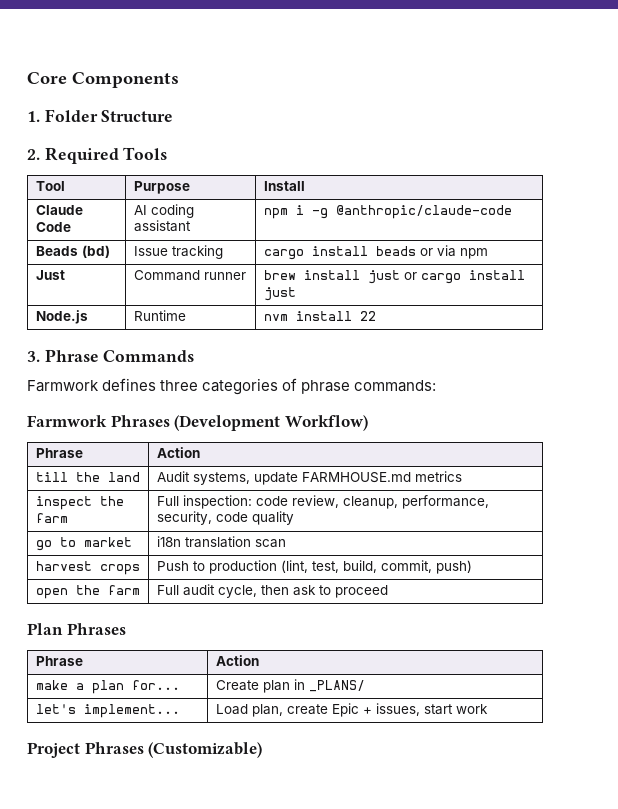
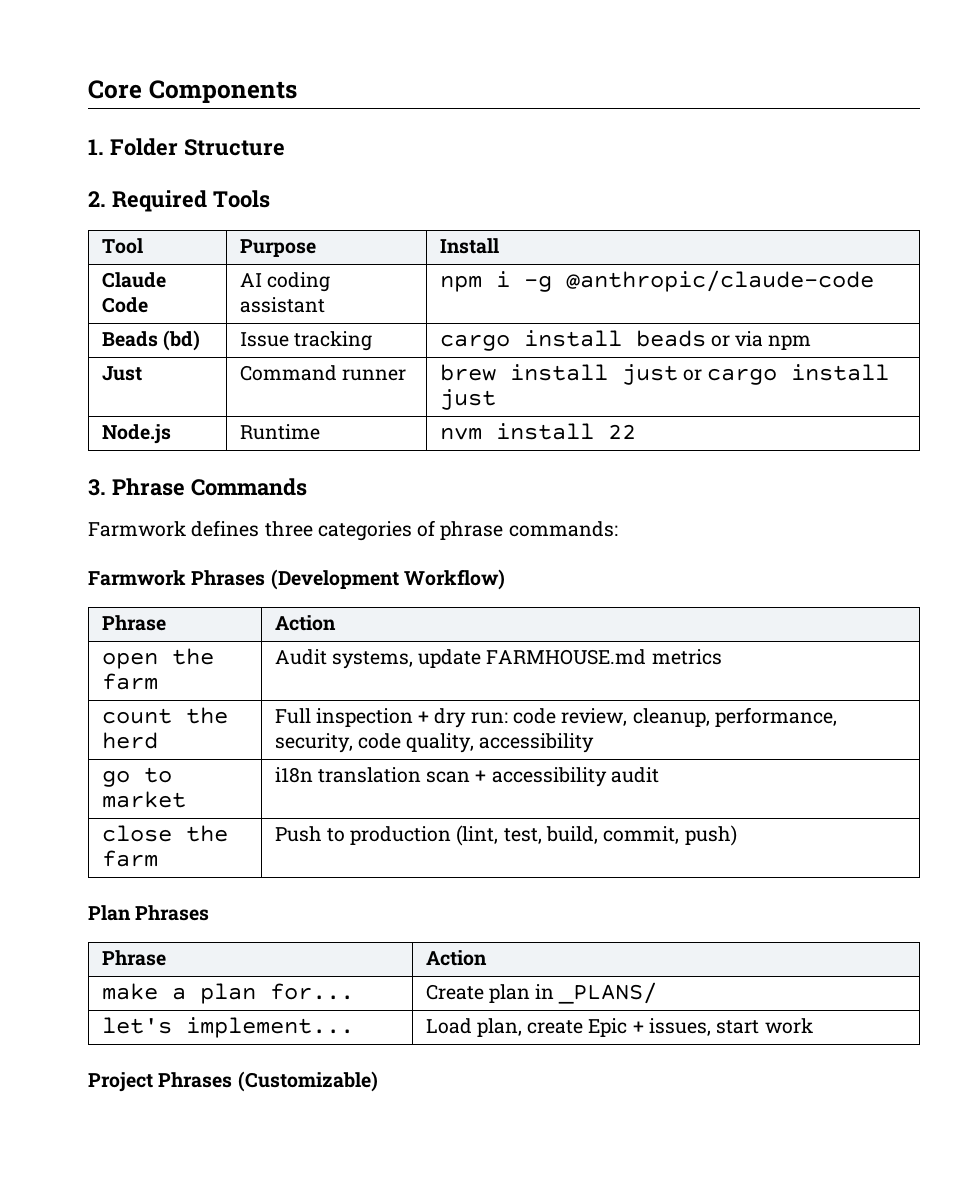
[35,472,140,482] till the land -> [101,648,214,669] [101,673,158,690] open the farm
[35,496,124,510] [35,513,68,523] [156,495,252,509] inspect the farm | Full inspection: -> [101,707,228,724] [101,732,158,749] [274,708,508,728] count the herd | Full inspection + dry run:
[251,511,294,525] quality -> [406,733,595,753] quality, accessibility
[35,561,140,575] // harvest crops -> [475,767,659,787] [101,825,228,842] [101,850,158,867] + accessibility audit // close the farm
[35,585,140,599] [156,584,388,598] // open the farm | Full audit cycle, then ask to proceed -> (737, 835) none

